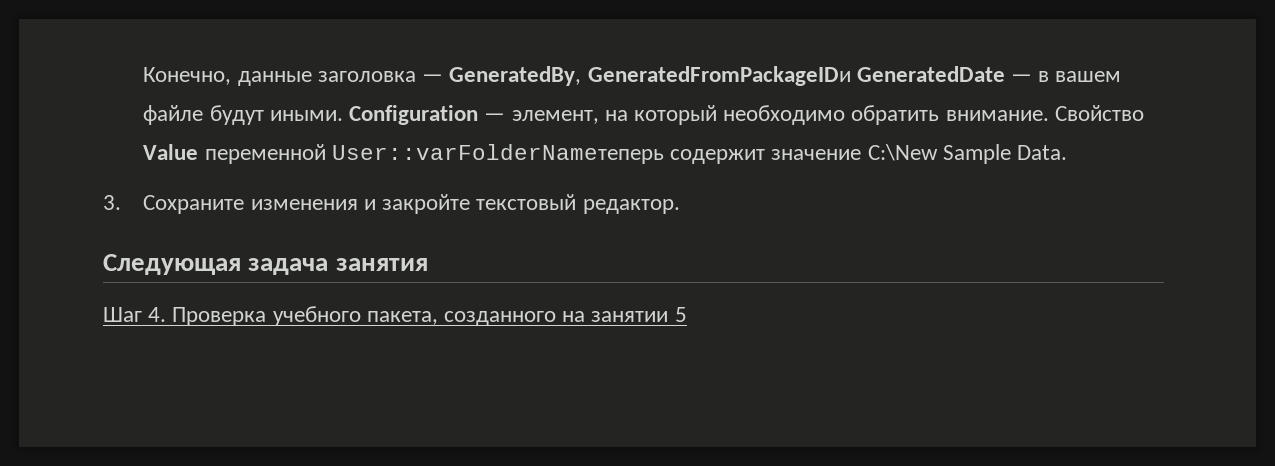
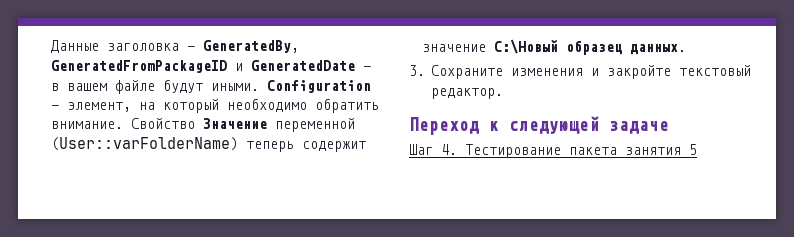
[143,67,312,86] Конечно, данные -> [51,40,100,53] Данные
[587,66,851,86] GeneratedFromPackageIDи -> [51,60,244,73] GeneratedFromPackageID и
[143,144,1067,164] Value переменной User::varFolderNameтеперь содержит значение C:\New Sample Data. -> [203,118,356,132] [51,137,367,152] [422,39,687,55] Значение переменной (User::varFolderName) теперь содержит значение C:\Новый образец данных.
[103,254,428,275] [103,306,669,326] Следующая задача занятия // Шаг 4. Проверка учебного пакета, созданного на занятии -> [409,116,669,135] [409,144,681,158] Переход к следующей задаче // Шаг 4. Тестирование пакета занятия

